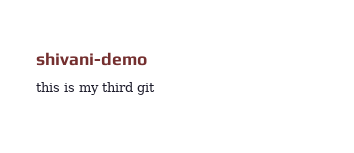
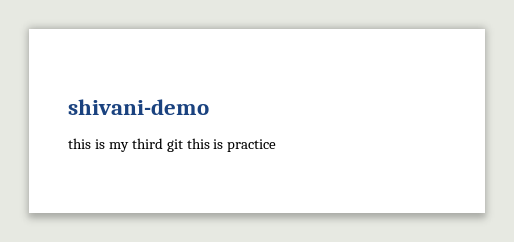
(155, 89) none -> [186,138,277,152] this is practice

